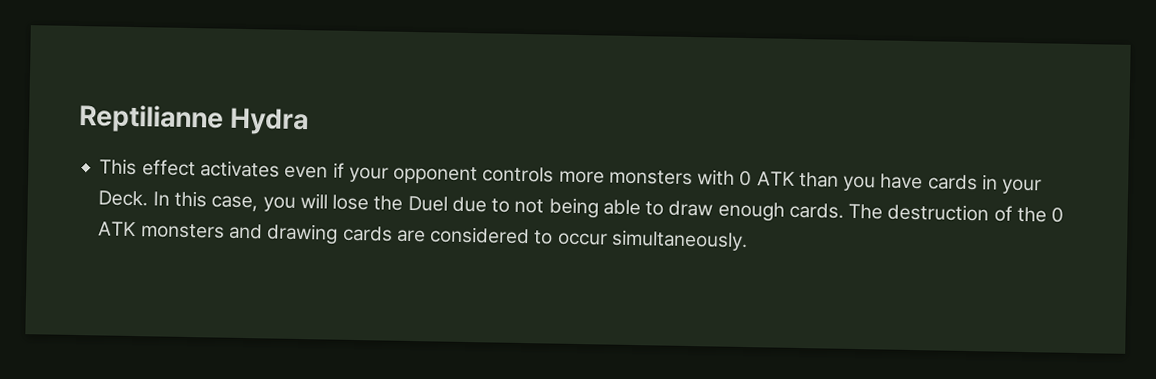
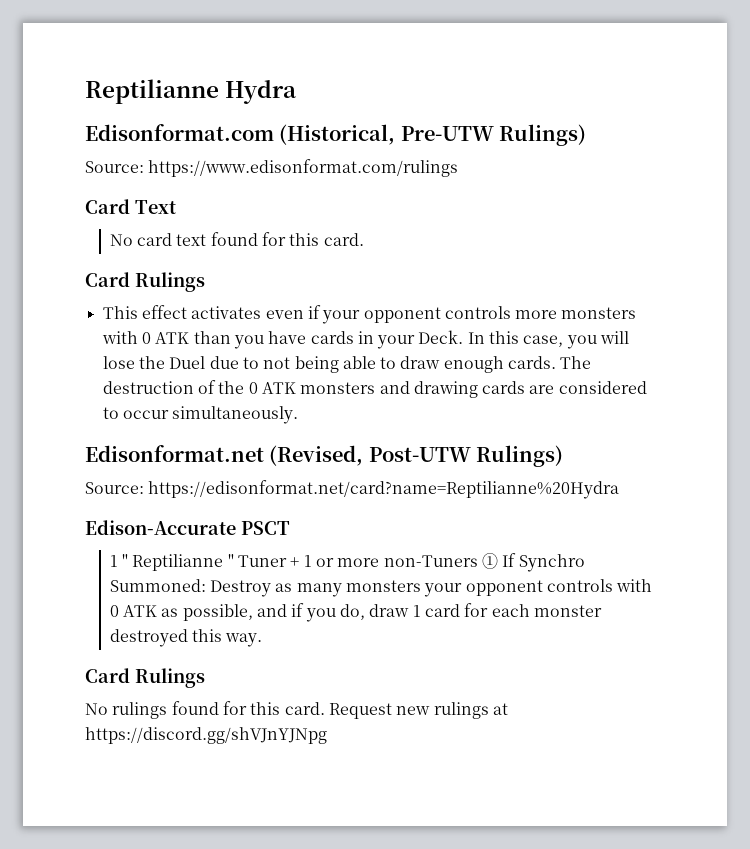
(310, 121) none -> [85,124,587,146] [85,159,459,177] [85,199,176,214] [109,232,364,246] [85,272,205,292] // Edisonformat.com (Historical, Pre-UTW Rulings) // Source: https://www.edisonformat.com/rulings // Card Text // No card text found for this card. // Card Rulings
(748, 240) none -> [85,445,564,467] [85,480,620,499] [85,520,290,535] [109,553,585,572] [109,579,653,597] [109,603,602,622] [109,629,263,647] [85,668,205,688] [85,701,508,719] [85,727,327,744] // Edisonformat.net (Revised, Post-UTW Rulings) // Source: https://edisonformat.net/card?name=Reptilianne%20Hydra // Edison-Accurate PSCT // 1 " Reptilianne " Tuner + 1 or more non-Tuners ① If Synchro Summoned: Destroy as many monsters your opponent controls with 0 ATK as possible, and if you do, draw 1 card for each monster destroyed this way. // Card Rulings // No rulings found for this card. Request new rulings at https://discord.gg/shVJnYJNpg

